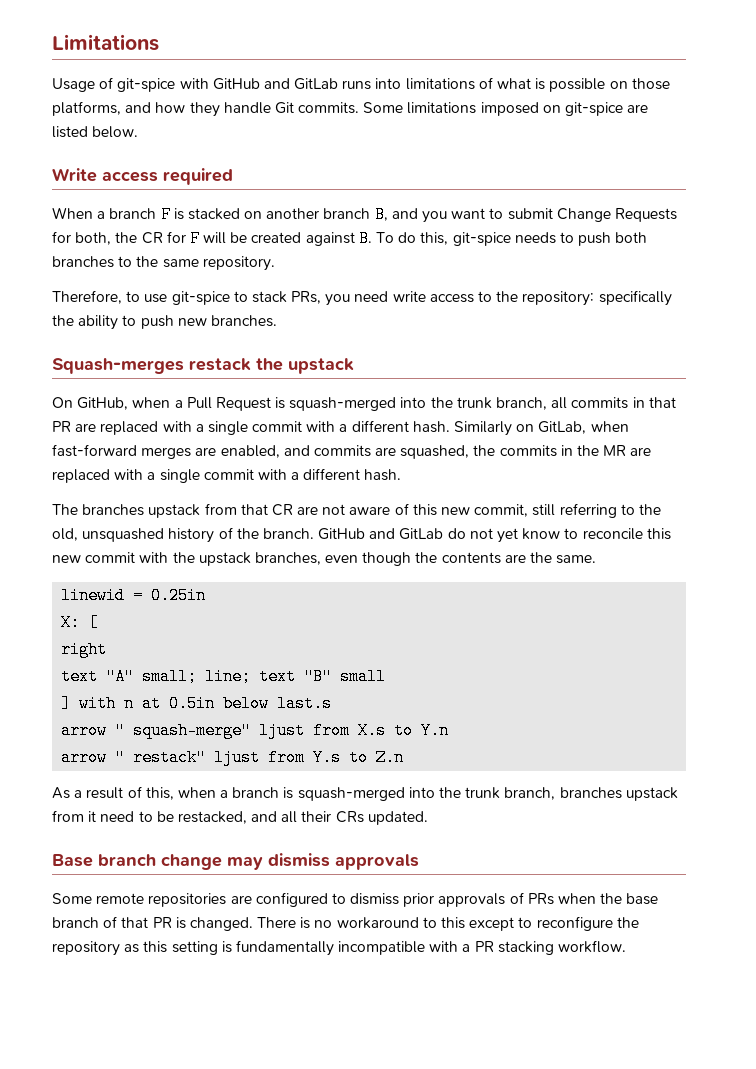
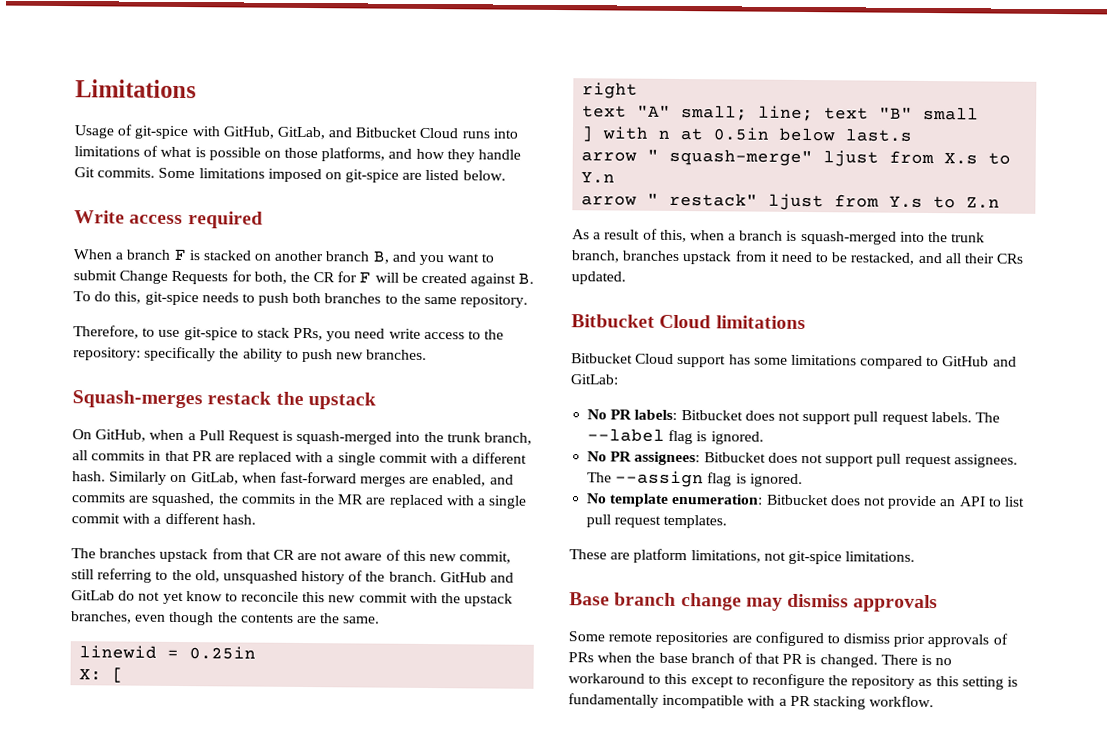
[212,78,339,90] GitHub and GitLab -> [222,126,459,140] GitHub, GitLab, and Bitbucket Cloud
(428, 818) none -> [571,314,806,330] [571,353,1017,369] [570,374,619,385] [587,409,1000,426] [587,428,764,445] [587,451,1018,468] [587,470,803,488] [586,493,1025,510] [586,514,728,529] [569,548,916,565] // Bitbucket Cloud limitations // Bitbucket Cloud support has some limitations compared to GitHub and GitLab: // No PR labels: Bitbucket does not support pull request labels. The --label flag is ignored. // No PR assignees: Bitbucket does not support pull request assignees. The --assign flag is ignored. // No template enumeration: Bitbucket does not provide an API to list pull request templates. // These are platform limitations, not git-spice limitations.

